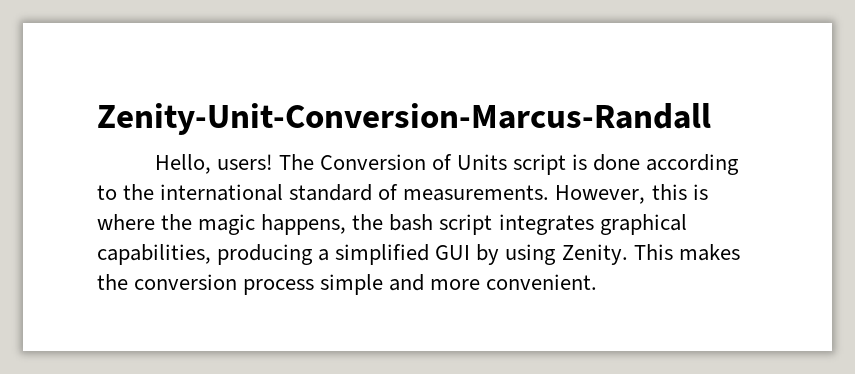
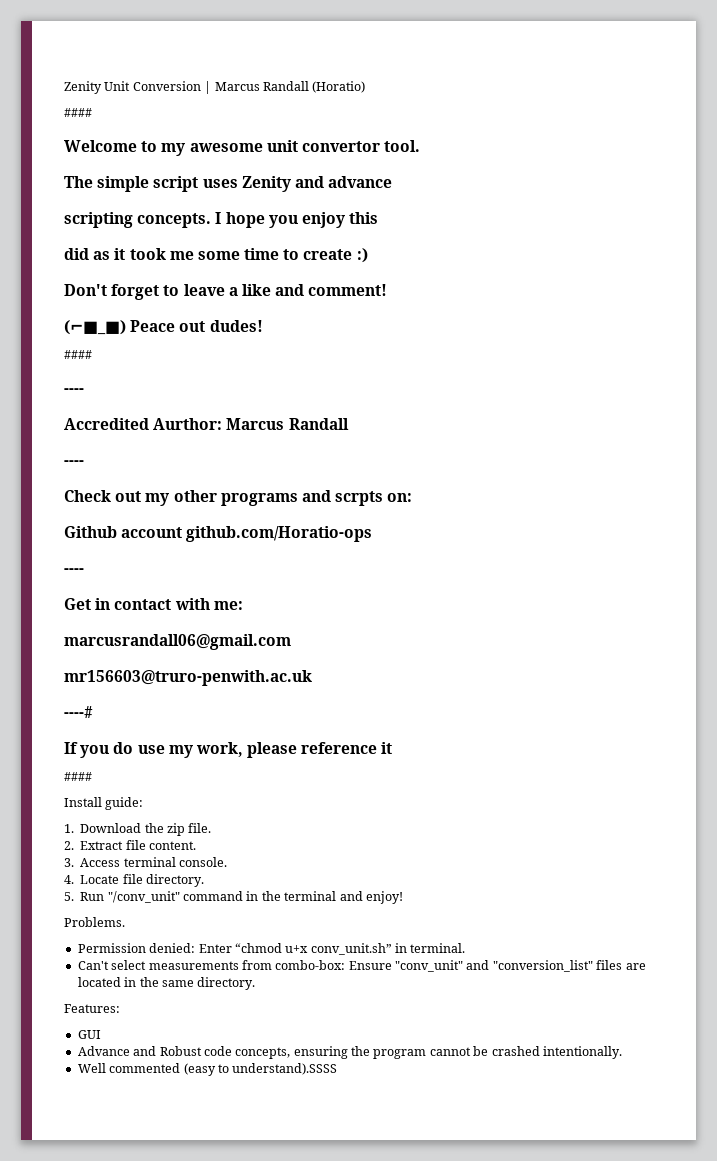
[97,103,711,135] [154,154,740,175] [97,184,708,204] [97,214,687,235] [97,244,740,265] [97,274,598,295] Zenity-Unit-Conversion-Marcus-Randall // Hello, users! The Conversion of Units script is done according to the international standard of measurements. However, this is where the magic happens, the bash script integrates graphical capabilities, producing a simplified GUI by using Zenity. This makes the conversion process simple and more convenient. -> [64,81,366,94] [64,108,92,117] [64,140,421,156] [64,176,393,192] [64,212,379,228] [64,248,368,263] [64,284,388,300] [64,320,263,335] [64,350,92,359] [64,388,84,394] [64,418,349,430] [64,460,84,466] [64,490,413,506] [64,526,373,542] [64,568,84,574] [64,598,243,610] [64,634,291,650] [64,670,312,686] [64,706,93,718] [64,742,393,758] [64,772,92,781] [64,797,144,810] [64,823,212,836] [64,840,196,850] [64,857,227,867] [64,874,204,887] [64,891,403,904] [64,917,125,927] [77,943,466,955] [77,960,646,972] [77,977,256,990] [64,1004,120,1013] [77,1030,101,1039] [77,1046,622,1059] [77,1063,338,1076] Zenity Unit Conversion | Marcus Randall (Horatio) // #### // Welcome to my awesome unit convertor tool. // The simple script uses Zenity and advance // scripting concepts. I hope you enjoy this // did as it took me some time to create :) // Don't forget to leave a like and comment! // (⌐■_■) Peace out dudes! // #### // ---- // Accredited Aurthor: Marcus Randall // ---- // Check out my other programs and scrpts on: // Github account github.com/Horatio-ops // ---- // Get in contact with me: // marcusrandall06@gmail.com // mr156603@truro-penwith.ac.uk // ----# // If you do use my work, please reference it // #### // Install guide: // 1. Download the zip file. // 2. Extract file content. // 3. Access terminal console. // 4. Locate file directory. // 5. Run "/conv_unit" command in the terminal and enjoy! // Problems. // Permission denied: Enter “chmod u+x conv_unit.sh” in terminal. // Can't select measurements from combo-box: Ensure "conv_unit" and "conversion_list" files are located in the same directory. // Features: // GUI // Advance and Robust code concepts, ensuring the program cannot be crashed intentionally. // Well commented (easy to understand).SSSS

